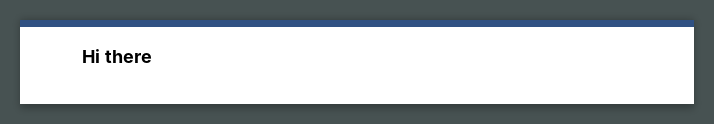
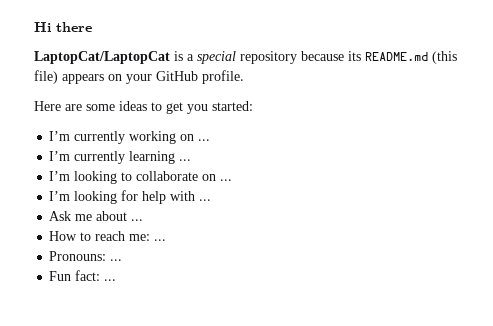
(152, 56) none -> [34,51,457,64] [34,70,244,84] [34,101,253,114] [49,131,211,144] [49,151,192,164] [49,171,233,184] [49,190,212,204] [49,211,144,221] [49,231,167,241] [49,251,123,261] [49,270,117,281] // LaptopCat/LaptopCat is a special repository because its README.md (this file) appears on your GitHub profile. // Here are some ideas to get you started: // I’m currently working on ... // I’m currently learning ... // I’m looking to collaborate on ... // I’m looking for help with ... // Ask me about ... // How to reach me: ... // Pronouns: ... // Fun fact: ...

